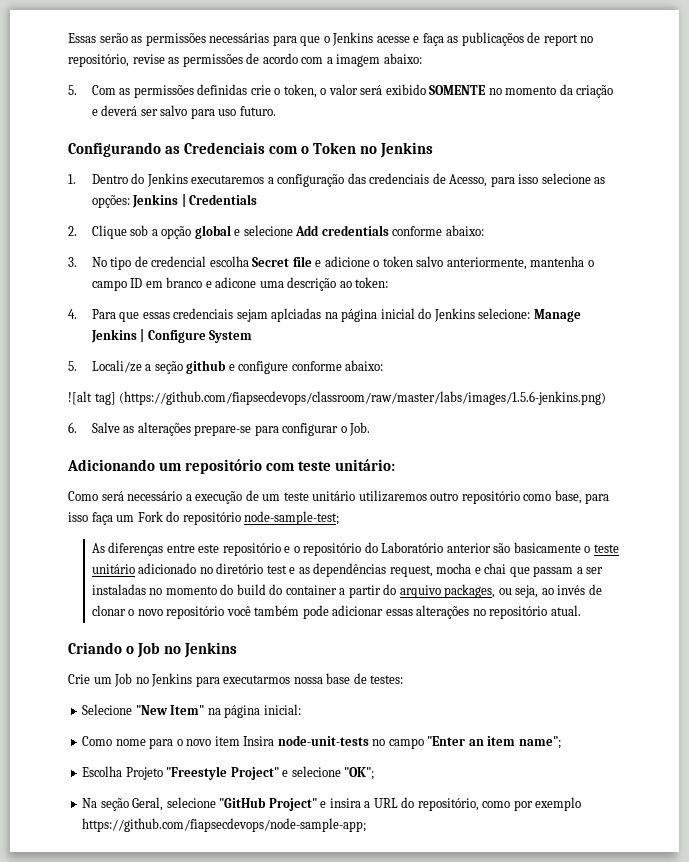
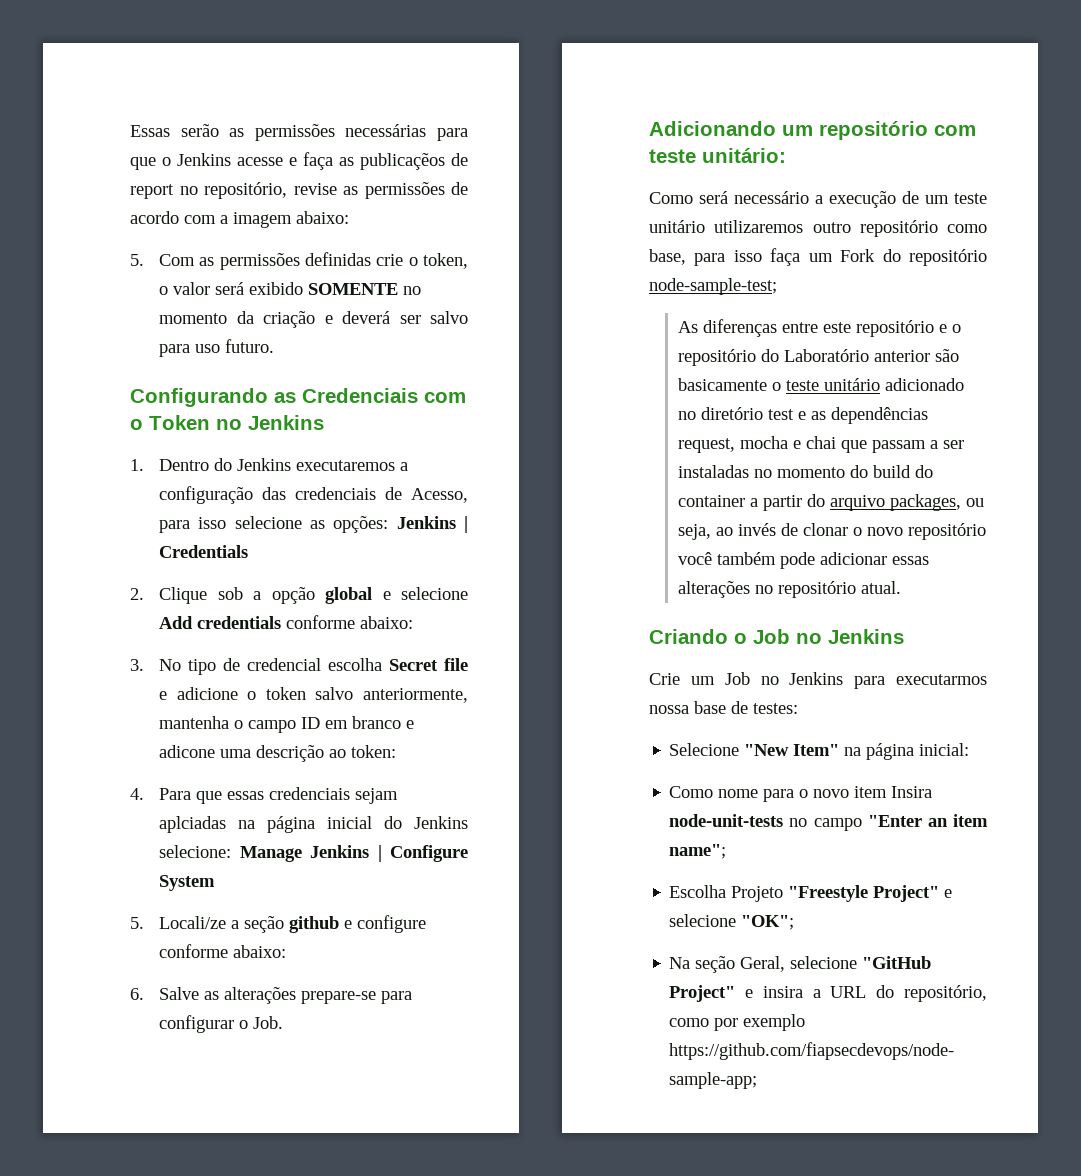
[68,391,607,405] // ![alt tag] (https://github.com/fiapsecdevops/classroom/raw/master/labs/images/1.5.6-jenkins.png) -> (287, 951) none

